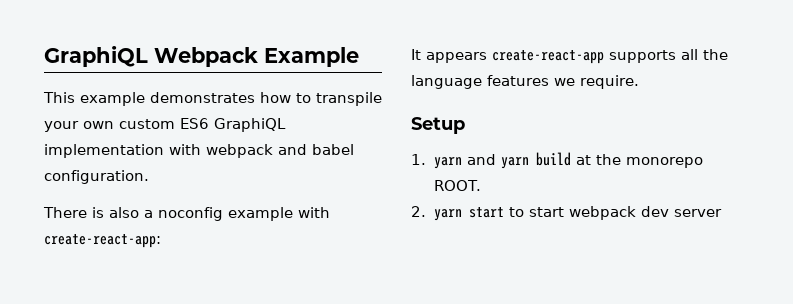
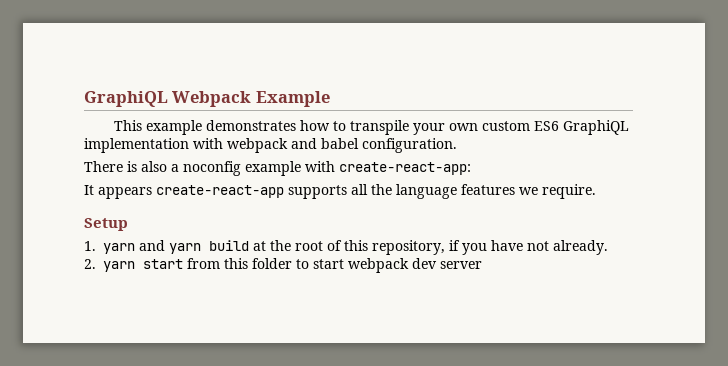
[625,157,703,168] [433,180,482,191] monorepo ROOT. -> [295,240,609,255] root of this repository, if you have not already.
(504, 212) none -> [187,258,293,269] from this folder

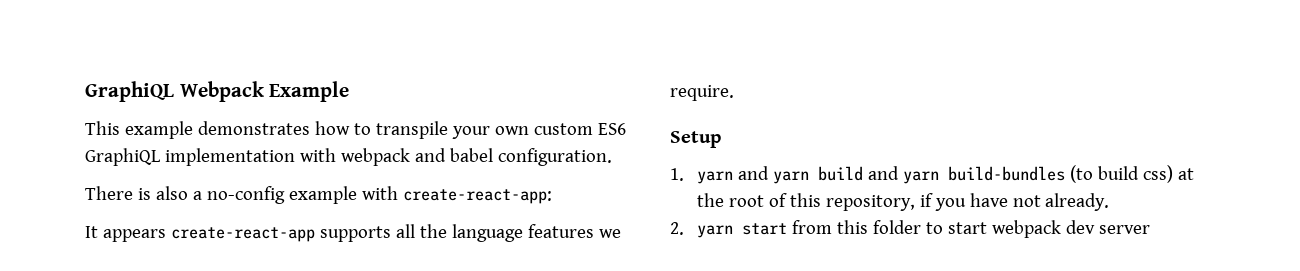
[183,161,241,176] noconfig -> [206,186,285,204] no-config
(250, 245) none -> [867,165,1173,184] and yarn build-bundles (to build css)

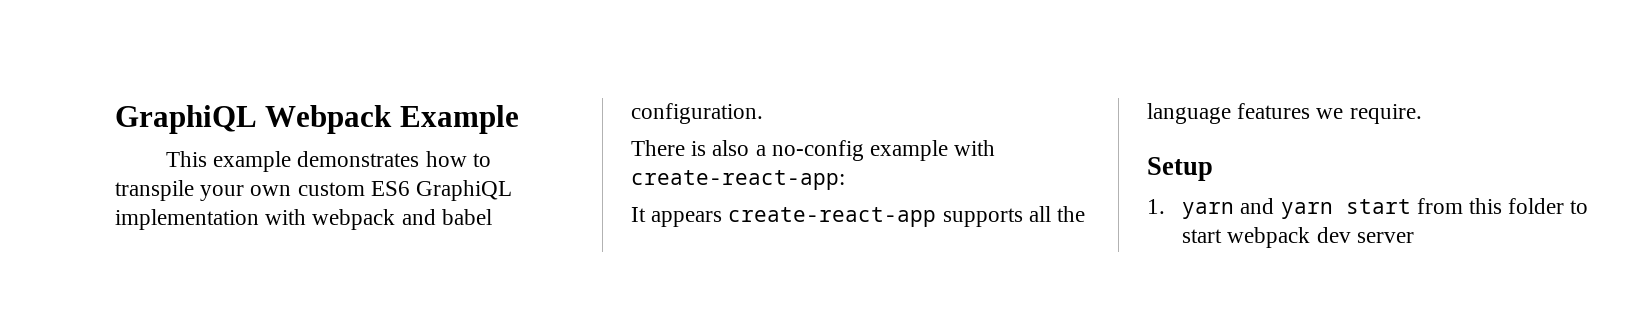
[817,165,1194,184] [696,193,1110,211] [670,222,733,238] build and yarn build-bundles (to build css) at the root of this repository, if you have not already. // 2. yarn -> (1333, 210) none

